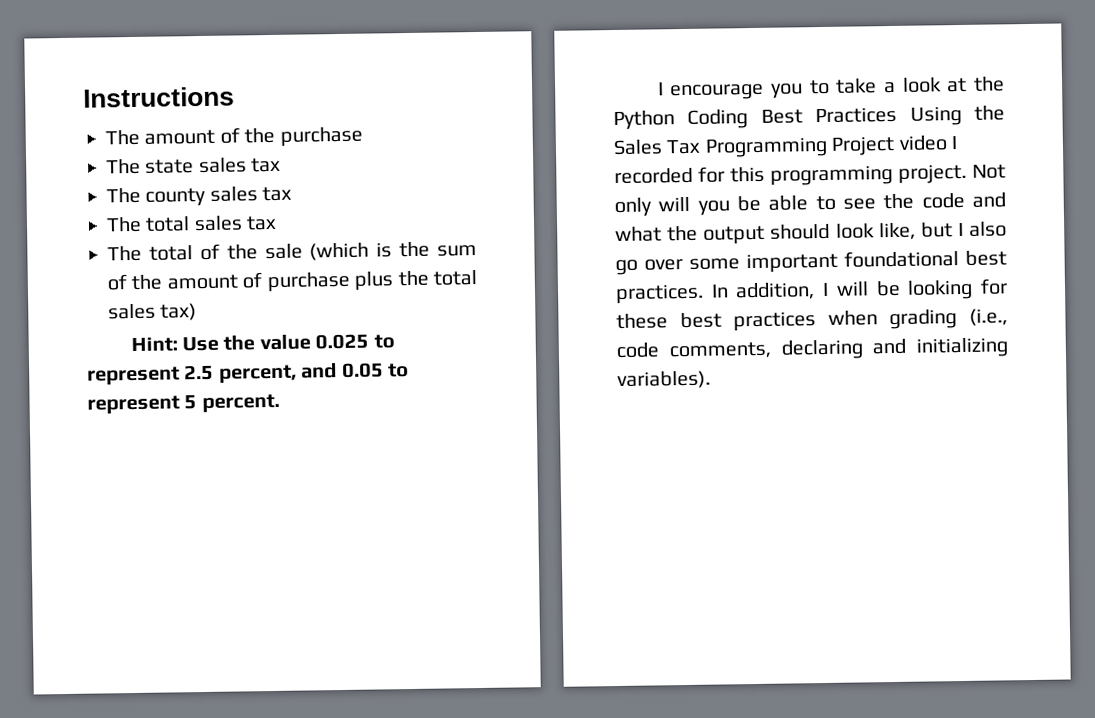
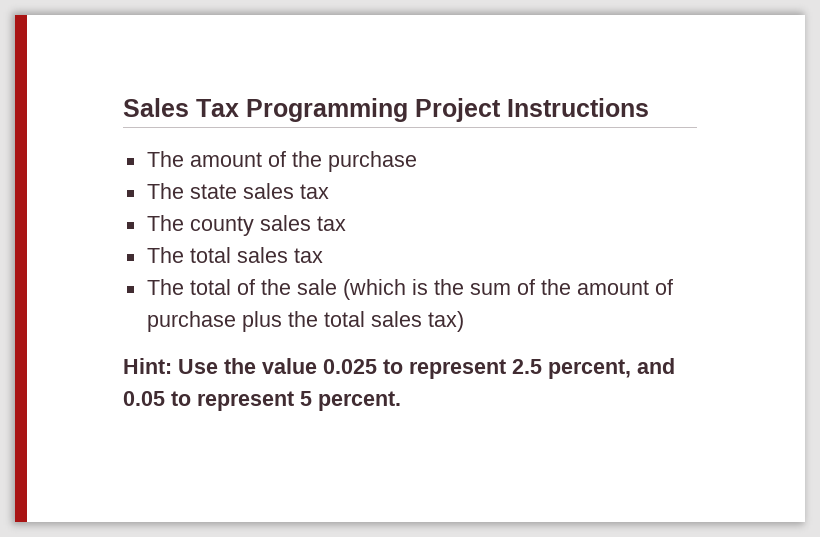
(83, 97) none -> [123,98,501,122] Sales Tax Programming Project
[657,76,1005,101] [613,105,1005,131] [613,135,958,158] [614,163,1006,186] [614,192,1006,218] [615,221,1007,245] [615,250,1007,276] [615,278,1008,304] [616,308,1008,332] [616,337,1009,360] [617,370,711,389] // I encourage you to take a look at the Python Coding Best Practices Using the Sales Tax Programming Project video I recorded for this programming project. Not only will you be able to see the code and what the output should look like, but I also go over some important foundational best practices. In addition, I will be looking for these best practices when grading (i.e., code comments, declaring and initializing variables). -> (401, 401) none

